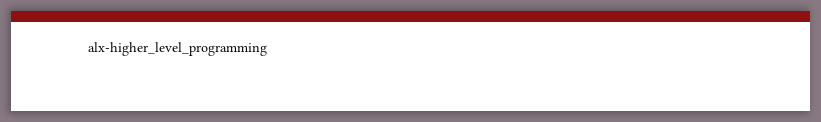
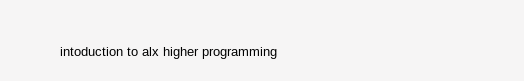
[88,42,267,56] alx-higher_level_programming -> [60,47,277,59] intoduction to alx higher programming

